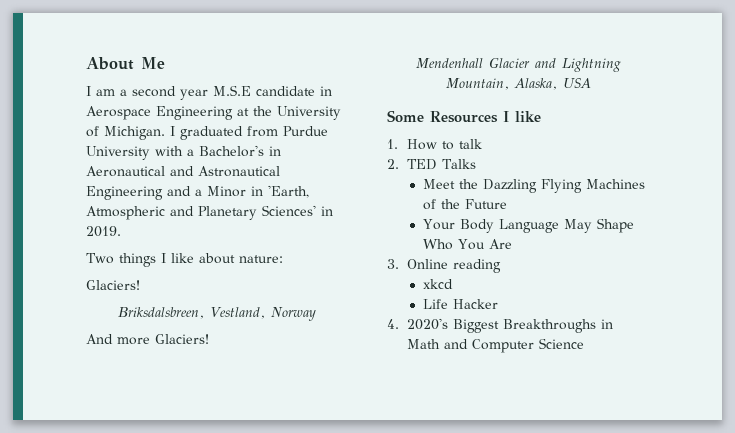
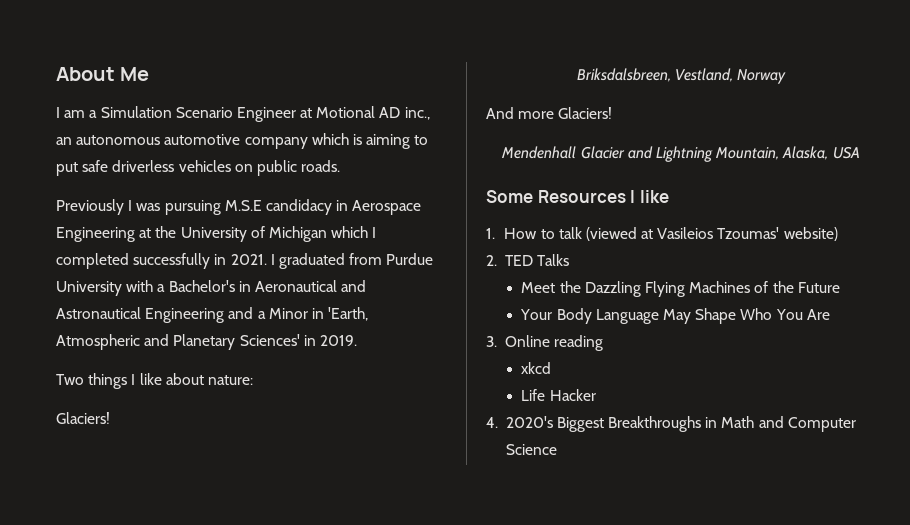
[132,85,315,100] second year M.S.E candidate -> [100,106,430,122] [56,133,429,149] [56,160,341,176] [56,199,332,215] Simulation Scenario Engineer at Motional AD inc., an autonomous automotive company which is aiming to put safe driverless vehicles on public roads. // Previously I was pursuing M.S.E candidacy
[104,126,165,140] Michigan. -> [268,226,377,242] [56,253,267,269] Michigan which I completed successfully in 2021.
(483, 144) none -> [585,227,838,241] (viewed at Vasileios Tzoumas' website)

